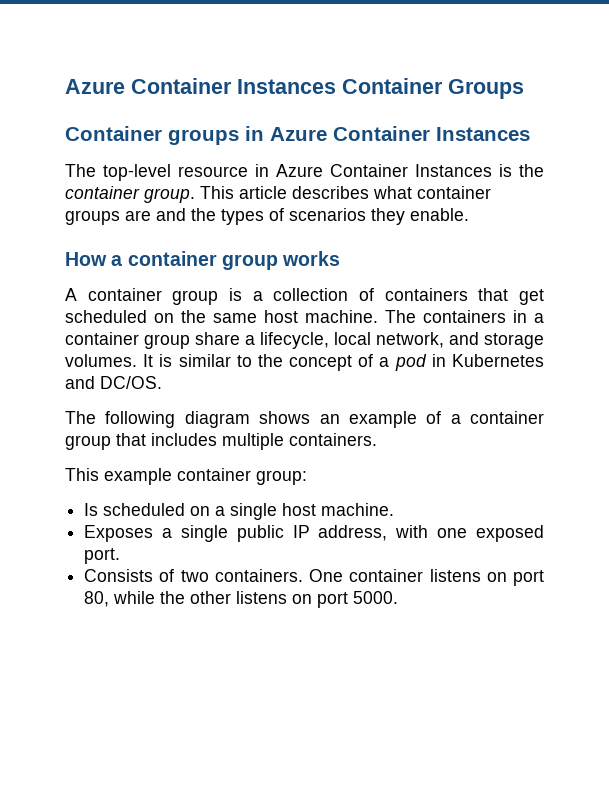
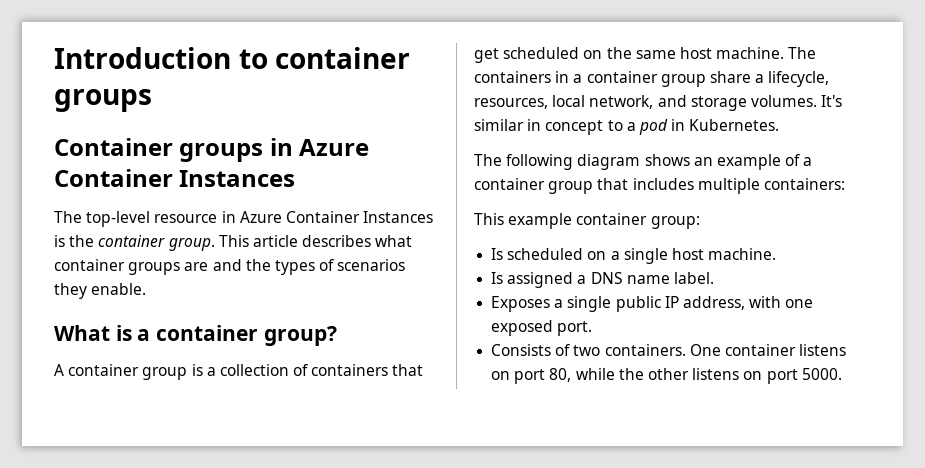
[65,78,524,99] Azure Container Instances Container Groups -> [54,47,411,69] [54,89,152,112] Introduction to container groups
[65,251,341,270] How a container group works -> [54,325,337,346] What is a container group?
(329, 340) none -> [474,98,548,109] resources,
[143,354,544,371] [65,376,162,389] It is similar to the concept of a pod in Kubernetes and DC/OS. -> [821,95,843,107] [474,119,780,135] It's similar in concept to a pod in Kubernetes.
[289,433,377,446] containers. -> [763,178,845,190] containers:
(395, 509) none -> [491,272,714,288] // Is assigned a DNS name label.

